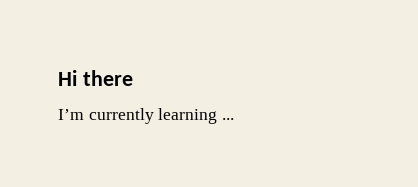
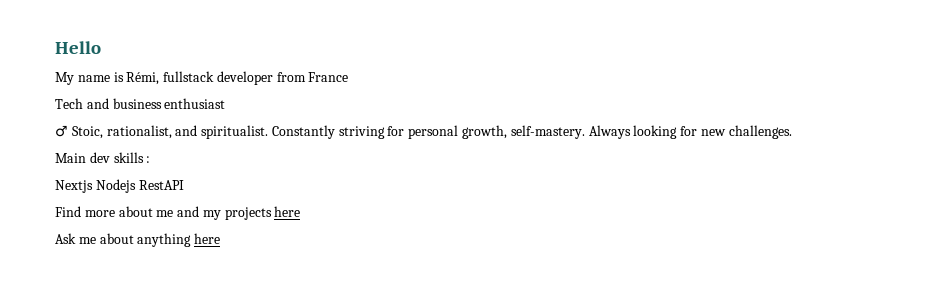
[58,70,133,86] [58,108,235,124] Hi there // I’m currently learning ... -> [55,41,101,54] [55,71,349,85] [55,98,226,109] [55,125,792,139] [55,152,151,163] [55,179,184,193] [55,206,301,220] [55,233,221,247] Hello // My name is Rémi, fullstack developer from France // Tech and business enthusiast // ♂ Stoic, rationalist, and spiritualist. Constantly striving for personal growth, self-mastery. Always looking for new challenges. // Main dev skills : // Nextjs Nodejs RestAPI // Find more about me and my projects here // Ask me about anything here

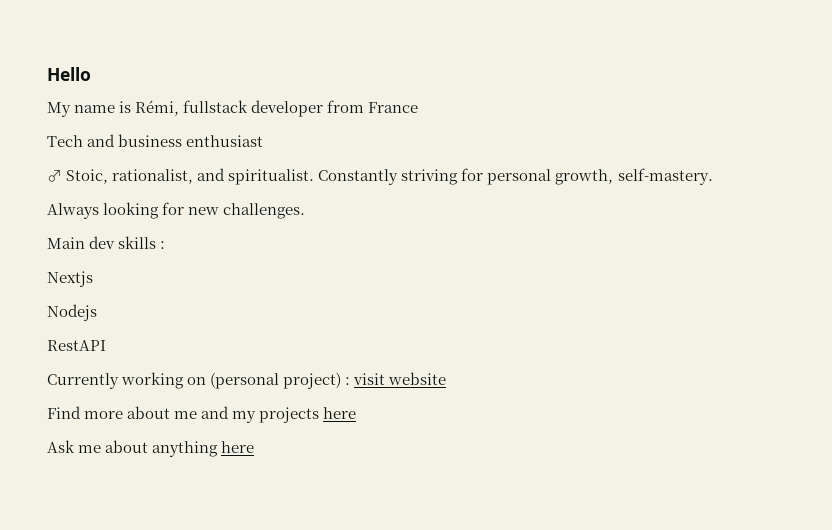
(585, 132) none -> (713, 176) //
(93, 186) none -> (93, 279) //
(136, 186) none -> (97, 312) //
(184, 185) none -> [47,372,447,389] // Currently working on (personal project) : visit website

